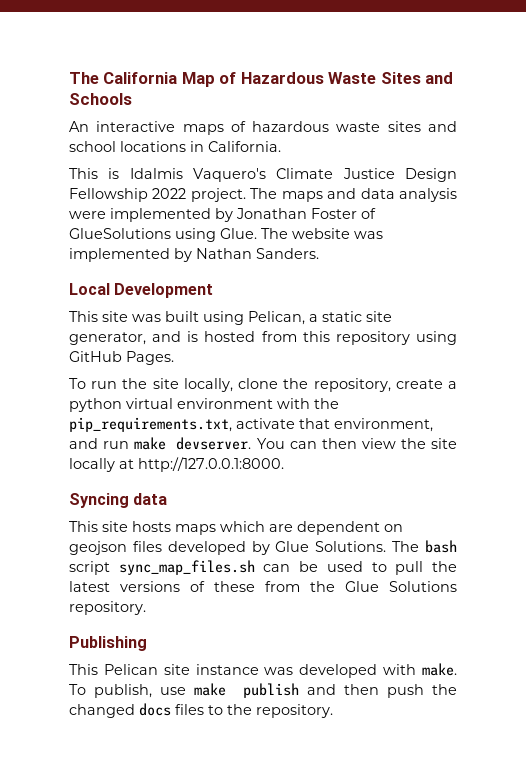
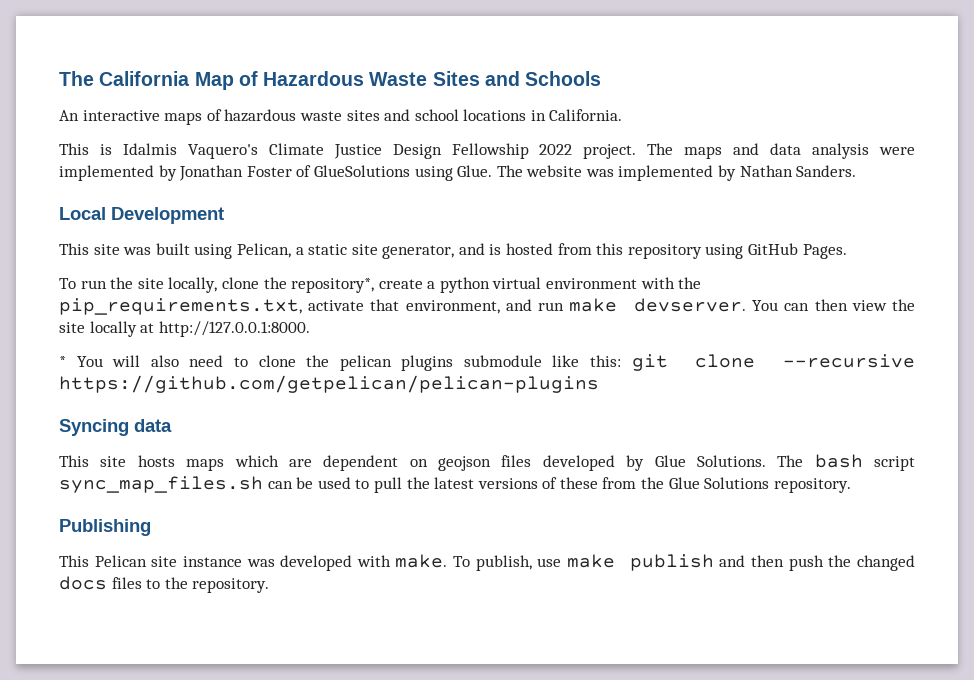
[313,378,391,392] repository, -> [291,278,375,293] repository*,
(284, 464) none -> [59,354,915,371] [59,375,599,393] // * You will also need to clone the pelican plugins submodule like this: git clone --recursive https://github.com/getpelican/pelican-plugins

